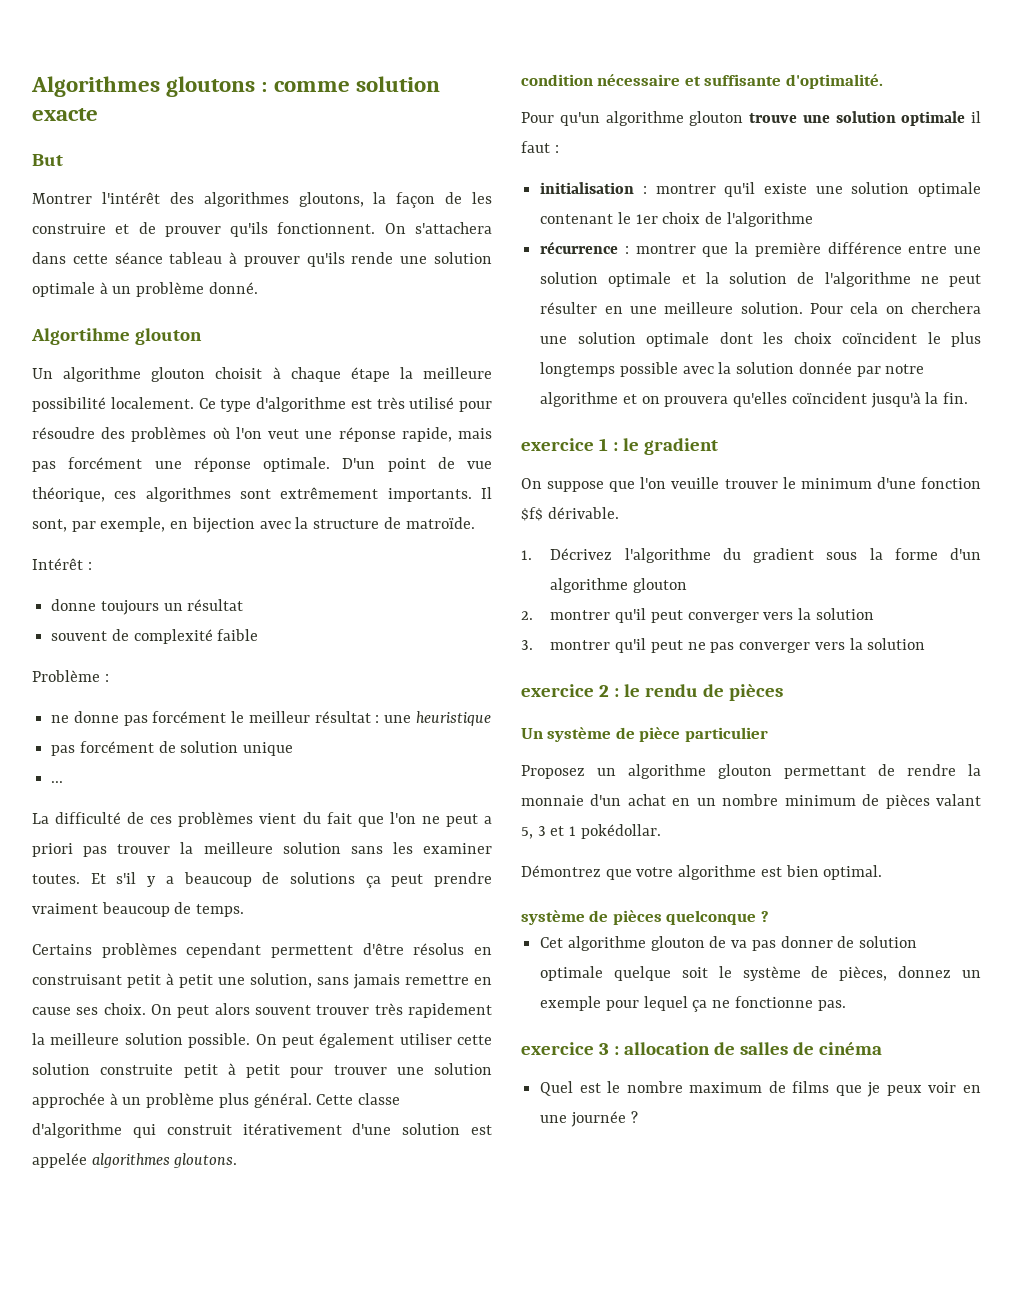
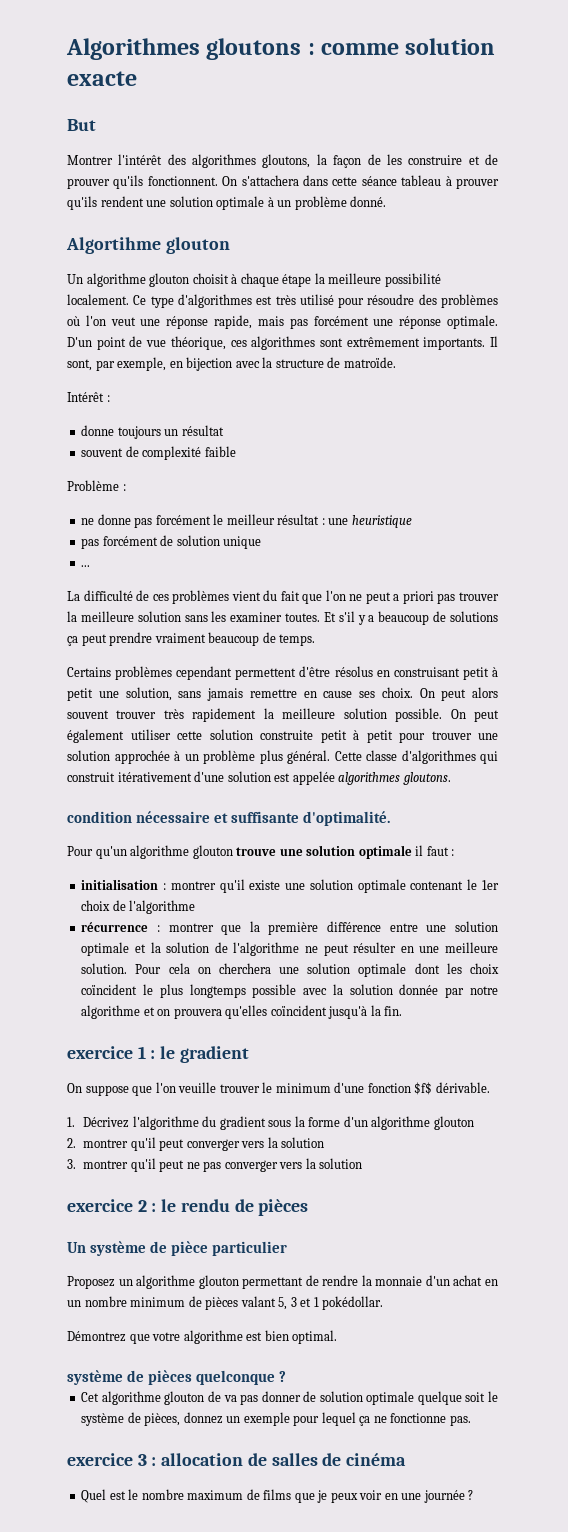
[351,252,394,264] rende -> [100,196,144,207] rendent
[256,397,346,412] d'algorithme -> [177,294,252,308] d'algorithmes
[32,1123,122,1138] d'algorithme -> [401,750,476,764] d'algorithmes

